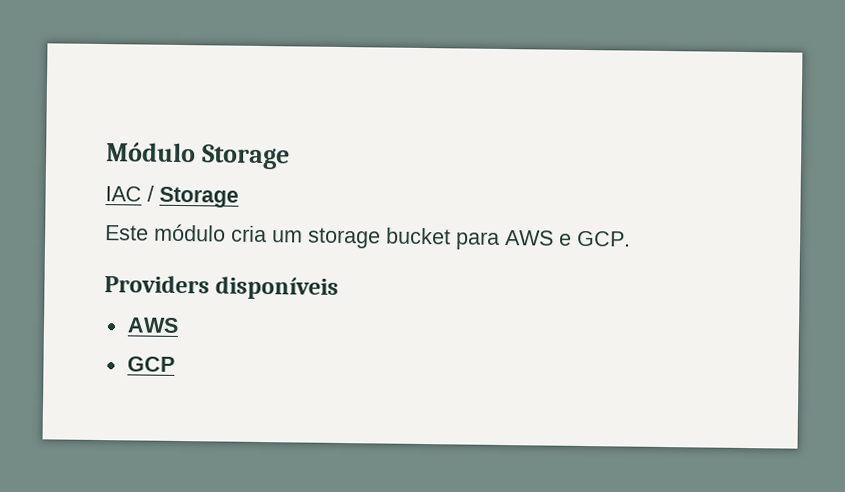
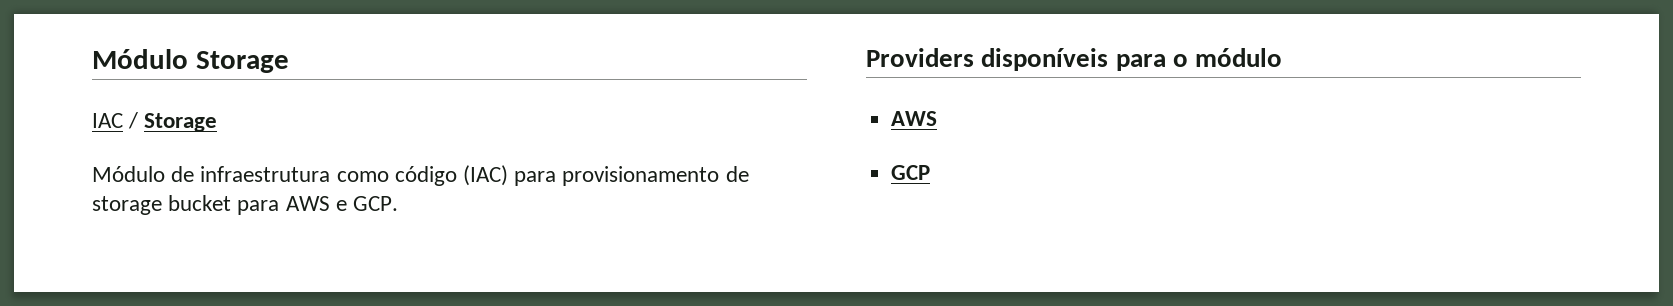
[105,223,303,243] Este módulo cria um -> [92,165,749,186] Módulo de infraestrutura como código (IAC) para provisionamento de
(340, 288) none -> [1115,48,1283,71] para o módulo

